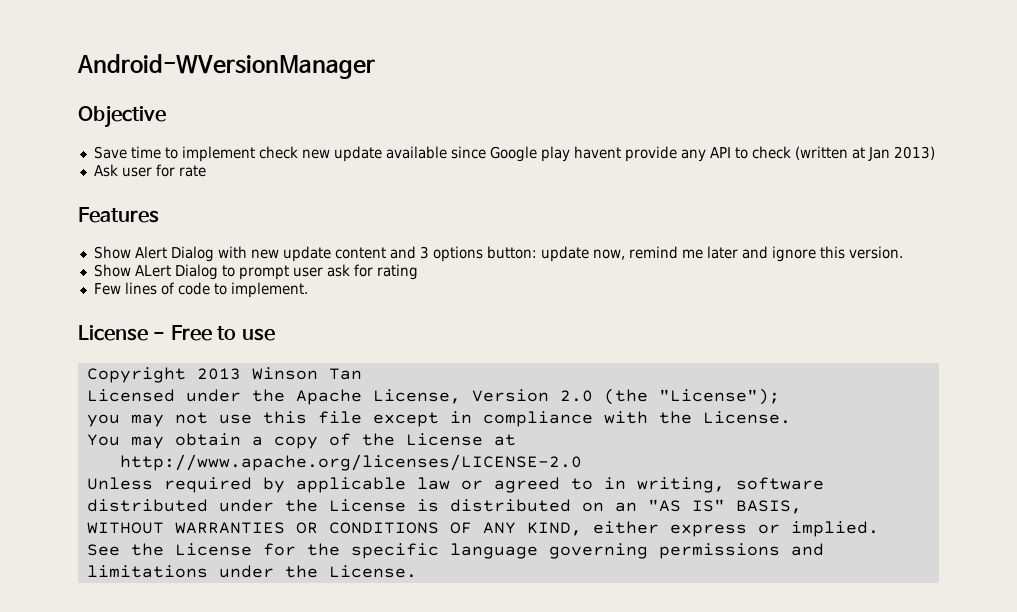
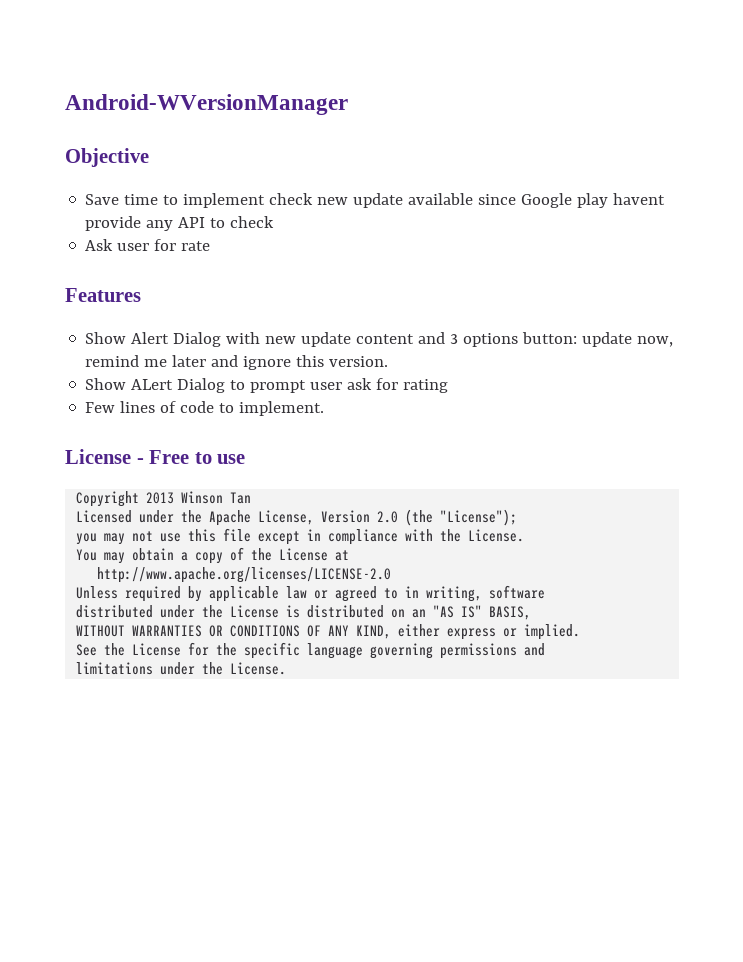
[794,146,935,161] (written at Jan 2013) -> (275, 222) none

